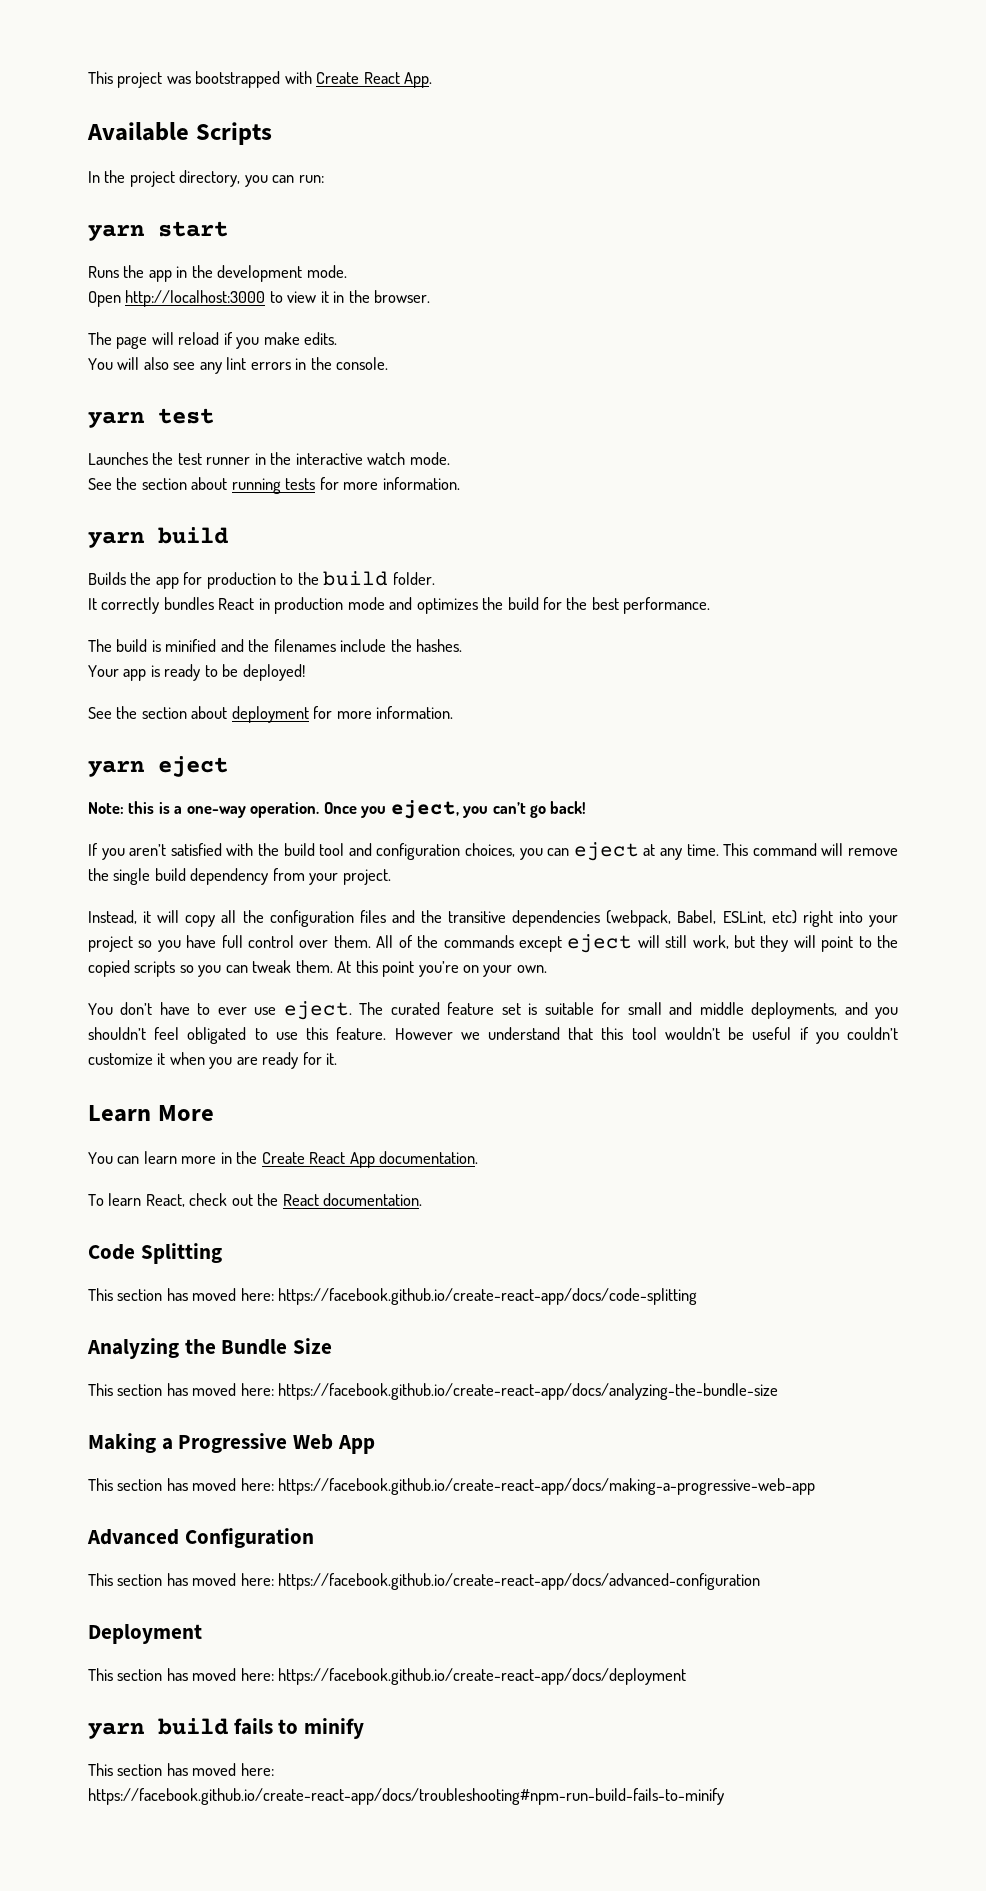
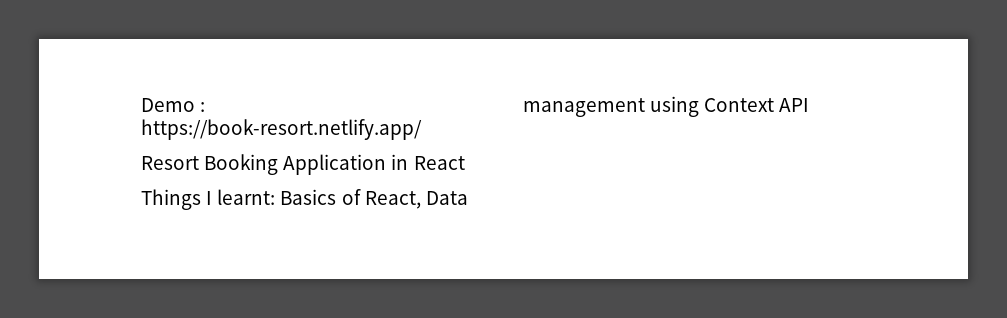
[88,71,433,88] [87,122,272,145] [88,170,324,187] [88,221,228,241] [88,265,347,282] [88,290,431,307] [88,332,338,349] [88,357,389,374] [88,408,214,428] [88,452,450,465] [88,477,460,494] [88,527,228,548] [88,571,435,589] [88,597,711,614] [88,639,463,652] [88,664,305,681] [88,706,454,723] [88,756,228,777] [88,800,587,819] [88,842,899,861] [88,868,391,885] [88,910,898,927] [88,934,898,953] [88,960,547,977] [88,1001,899,1020] [88,1027,898,1044] [88,1052,338,1069] [88,1105,214,1122] [88,1151,479,1168] [88,1193,423,1207] [88,1243,222,1264] [88,1288,698,1305] [87,1338,333,1359] [88,1383,779,1400] [88,1433,375,1454] [88,1478,816,1495] [87,1528,314,1548] [88,1573,761,1590] [88,1624,202,1644] [88,1668,687,1685] [88,1718,365,1739] [88,1763,274,1776] [88,1788,724,1805] This project was bootstrapped with Create React App. // Available Scripts // In the project directory, you can run: // yarn start // Runs the app in the development mode. // Open http://localhost:3000 to view it in the browser. // The page will reload if you make edits. // You will also see any lint errors in the console. // yarn test // Launches the test runner in the interactive watch mode. // See the section about running tests for more information. // yarn build // Builds the app for production to the build folder. // It correctly bundles React in production mode and optimizes the build for the best performance. // The build is minified and the filenames include the hashes. // Your app is ready to be deployed! // See the section about deployment for more information. // yarn eject // Note: this is a one-way operation. Once you eject, you can’t go back! // If you aren’t satisfied with the build tool and configuration choices, you can eject at any time. This command will remove the single build dependency from your project. // Instead, it will copy all the configuration files and the transitive dependencies (webpack, Babel, ESLint, etc) right into your project so you have full control over them. All of the commands except eject will still work, but they will point to the copied scripts so you can tweak them. At this point you’re on your own. // You don’t have to ever use eject. The curated feature set is suitable for small and middle deployments, and you shouldn’t feel obligated to use this feature. However we understand that this tool wouldn’t be useful if you couldn’t customize it when you are ready for it. // Learn More // You can learn more in the Create React App documentation. // To learn React, check out the React documentation. // Code Splitting // This section has moved here: https://facebook.github.io/create-react-app/docs/code-splitting // Analyzing the Bundle Size // This section has moved here: https://facebook.github.io/create-react-app/docs/analyzing-the-bundle-size // Making a Progressive Web App // This section has moved here: https://facebook.github.io/create-react-app/docs/making-a-progressive-web-app // Advanced Configuration // This section has moved here: https://facebook.github.io/create-react-app/docs/advanced-configuration // Deployment // This section has moved here: https://facebook.github.io/create-react-app/docs/deployment // yarn build fails to minify // This section has moved here: https://facebook.github.io/create-react-app/docs/troubleshooting#npm-run-build-fails-to-minify -> [141,98,206,112] [141,119,422,140] [141,154,465,175] [141,189,468,210] [523,96,810,117] Demo : https://book-resort.netlify.app/ // Resort Booking Application in React // Things I learnt: Basics of React, Data management using Context API

